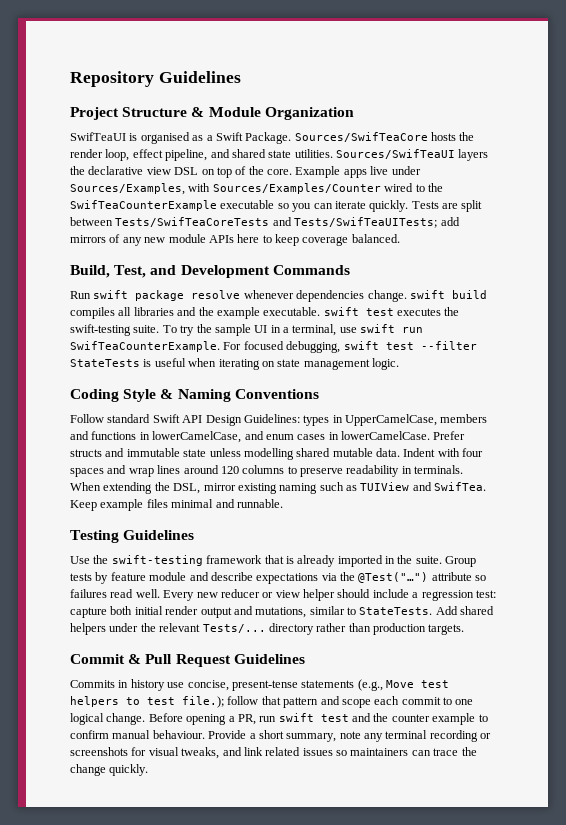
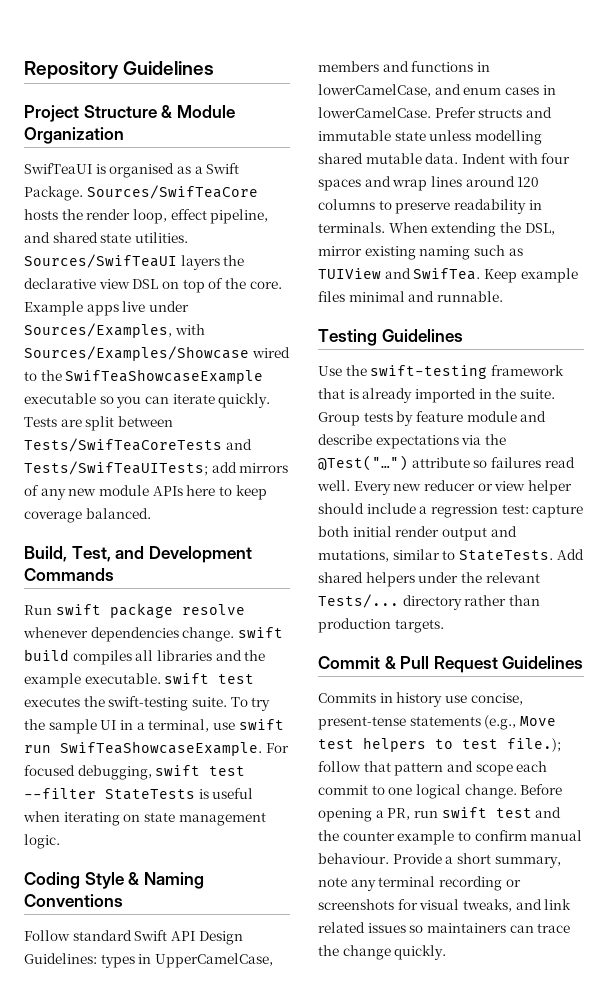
[212,183,381,194] Sources/Examples/Counter -> [24,346,249,361] Sources/Examples/Showcase
[70,200,217,211] SwifTeaCounterExample -> [65,369,264,384] SwifTeaShowcaseExample
[70,341,220,352] SwifTeaCounterExample. -> [60,741,262,756] SwifTeaShowcaseExample.

